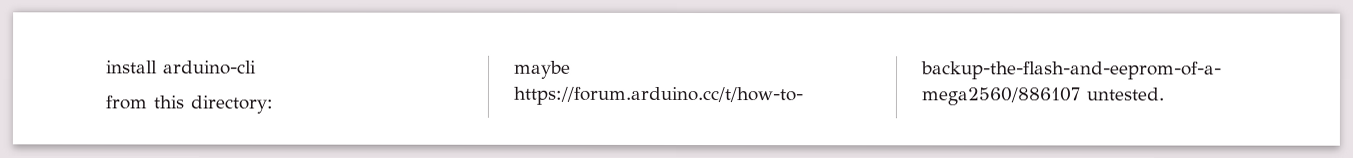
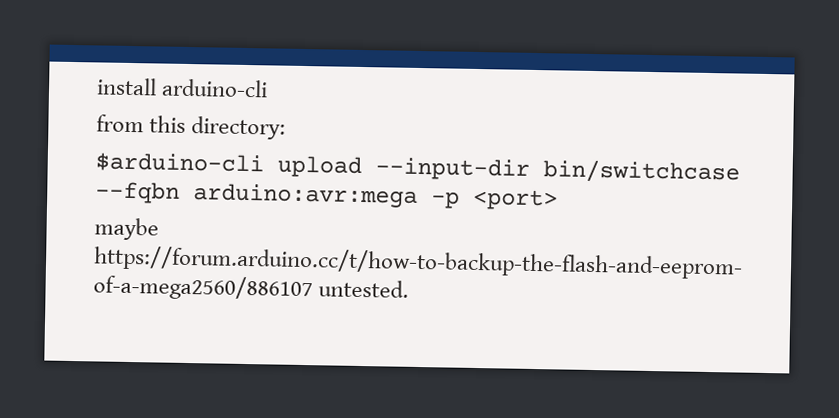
(273, 104) none -> [95,152,740,185] [95,181,558,211] // $arduino-cli upload --input-dir bin/switchcase --fqbn arduino:avr:mega -p <port>

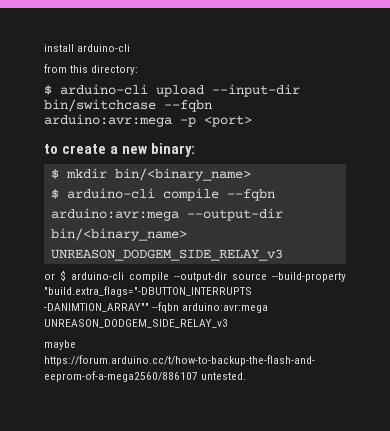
[95,152,264,174] $arduino-cli -> [44,84,148,95] $ arduino-cli
(558, 199) none -> [44,143,195,157] [50,168,251,181] [50,188,275,201] [50,208,283,221] [50,228,187,241] [50,249,283,261] [44,270,346,282] [44,286,252,297] [44,302,269,313] [44,319,228,328] // to create a new binary: // $ mkdir bin/<binary_name> // $ arduino-cli compile --fqbn arduino:avr:mega --output-dir bin/<binary_name> UNREASON_DODGEM_SIDE_RELAY_v3 // or $ arduino-cli compile --output-dir source --build-property "build.extra_flags="-DBUTTON_INTERRUPTS -DANIMTION_ARRAY"" --fqbn arduino:avr:mega UNREASON_DODGEM_SIDE_RELAY_v3

